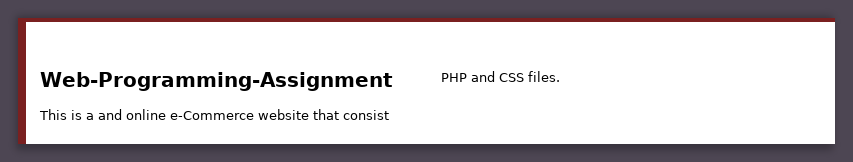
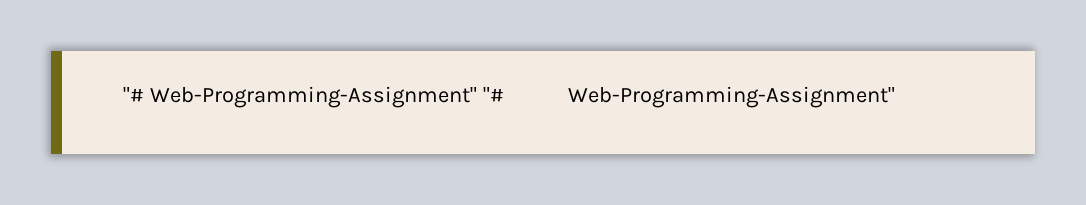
[40,72,393,91] [39,109,389,120] [441,71,560,82] Web-Programming-Assignment // This is a and online e-Commerce website that consist PHP and CSS files. -> [123,86,895,108] "# Web-Programming-Assignment" "# Web-Programming-Assignment"

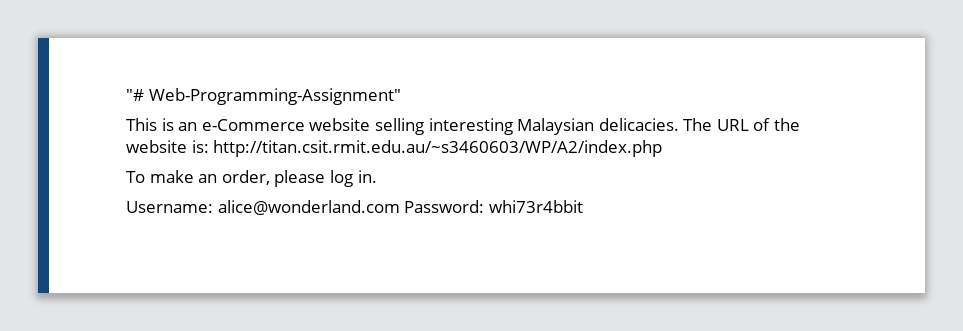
[123,86,895,108] "# Web-Programming-Assignment" "# Web-Programming-Assignment" -> [126,88,401,105] [126,118,801,135] [126,140,663,157] [126,170,377,187] [126,200,583,215] "# Web-Programming-Assignment" // This is an e-Commerce website selling interesting Malaysian delicacies. The URL of the website is: http://titan.csit.rmit.edu.au/~s3460603/WP/A2/index.php // To make an order, please log in. // Username: alice@wonderland.com Password: whi73r4bbit

